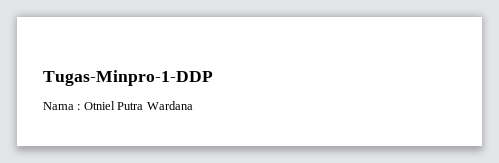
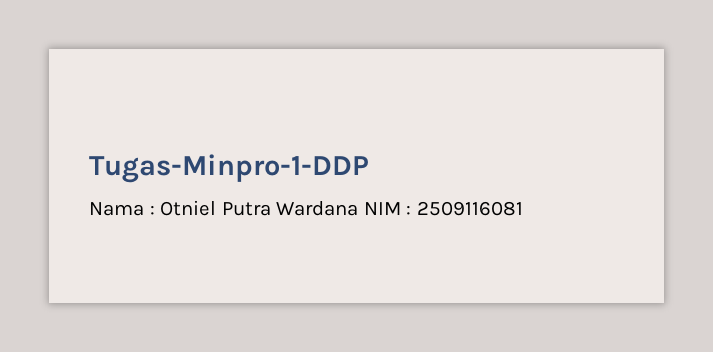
(193, 105) none -> [363,201,523,216] NIM : 2509116081

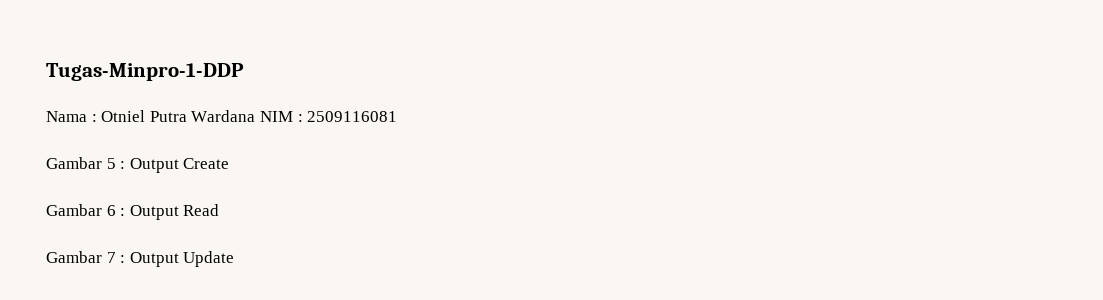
(523, 208) none -> [46,157,230,173] [46,204,220,220] [46,251,235,267] // Gambar 5 : Output Create // Gambar 6 : Output Read // Gambar 7 : Output Update

